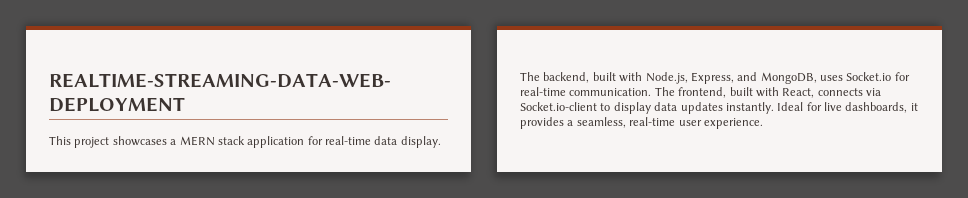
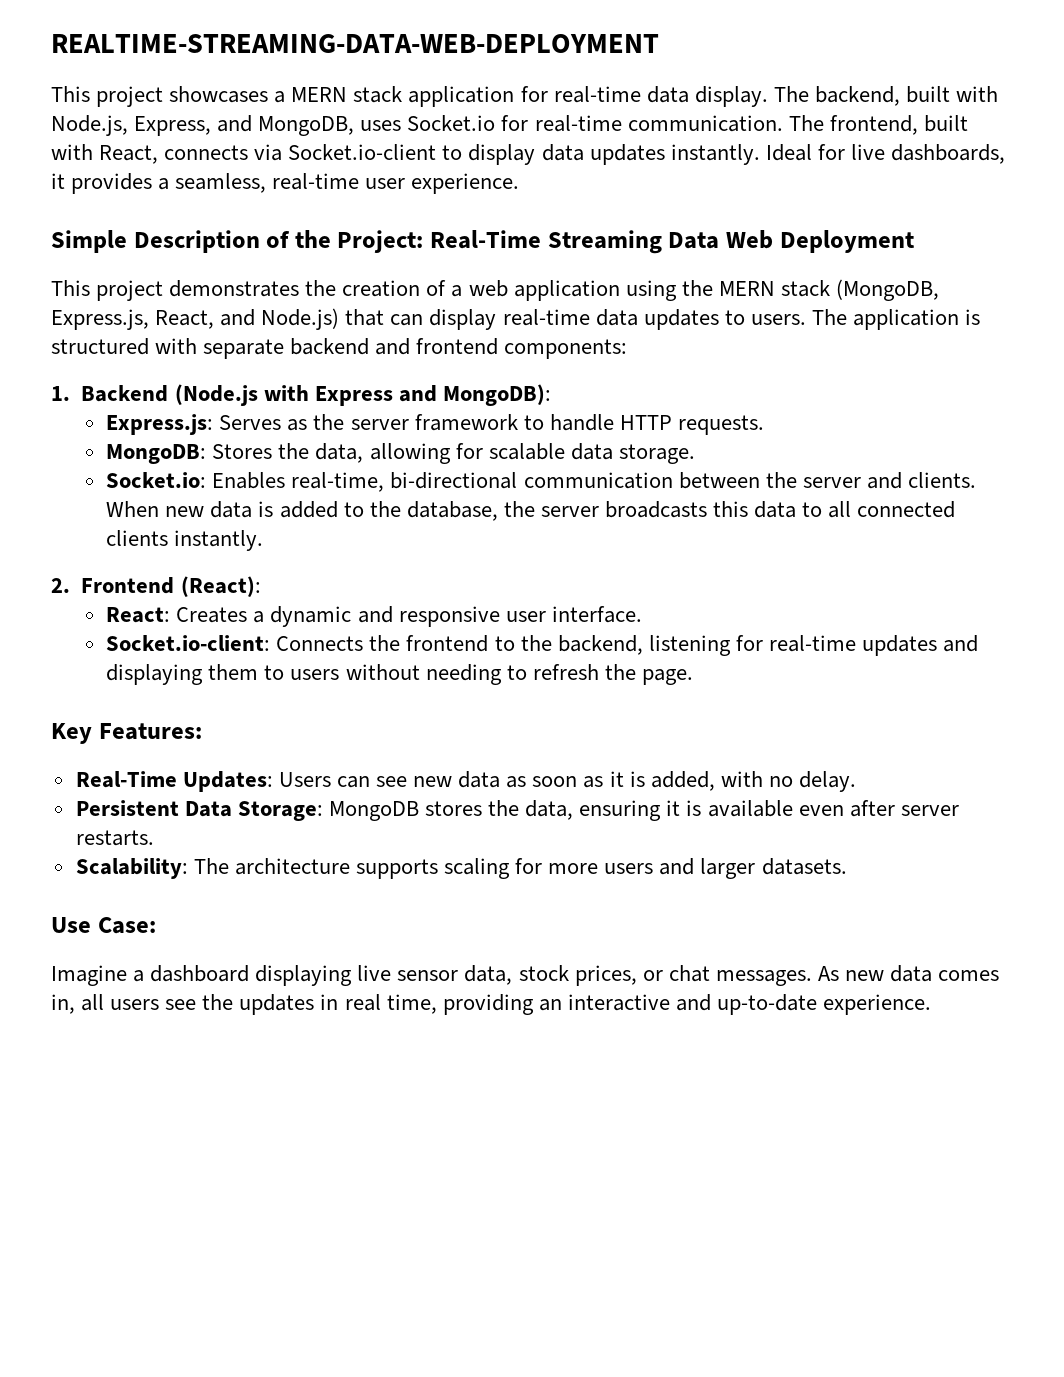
(763, 123) none -> [51,230,914,254] [51,279,939,301] [51,308,981,330] [51,338,628,359] [51,384,551,406] [106,414,764,435] [106,443,695,464] [106,472,976,492] [106,501,956,521] [106,530,264,551] [51,576,261,597] [106,606,642,627] [106,635,979,656] [106,664,693,685] [51,723,202,744] [75,771,856,792] [75,800,959,821] [75,830,154,846] [75,858,847,879] [51,917,156,934] [51,965,1000,986] [51,994,932,1015] // Simple Description of the Project: Real-Time Streaming Data Web Deployment // This project demonstrates the creation of a web application using the MERN stack (MongoDB, Express.js, React, and Node.js) that can display real-time data updates to users. The application is structured with separate backend and frontend components: // 1. Backend (Node.js with Express and MongoDB): // Express.js: Serves as the server framework to handle HTTP requests. // MongoDB: Stores the data, allowing for scalable data storage. // Socket.io: Enables real-time, bi-directional communication between the server and clients. When new data is added to the database, the server broadcasts this data to all connected clients instantly. // 2. Frontend (React): // React: Creates a dynamic and responsive user interface. // Socket.io-client: Connects the frontend to the backend, listening for real-time updates and displaying them to users without needing to refresh the page. // Key Features: // Real-Time Updates: Users can see new data as soon as it is added, with no delay. // Persistent Data Storage: MongoDB stores the data, ensuring it is available even after server restarts. // Scalability: The architecture supports scaling for more users and larger datasets. // Use Case: // Imagine a dashboard displaying live sensor data, stock prices, or chat messages. As new data comes in, all users see the updates in real time, providing an interactive and up-to-date experience.

